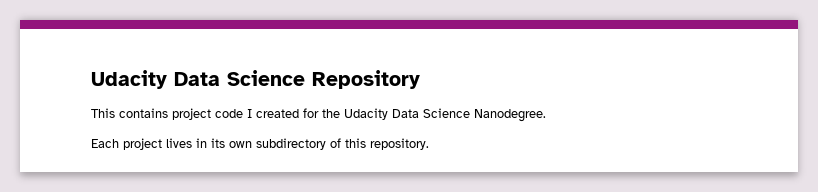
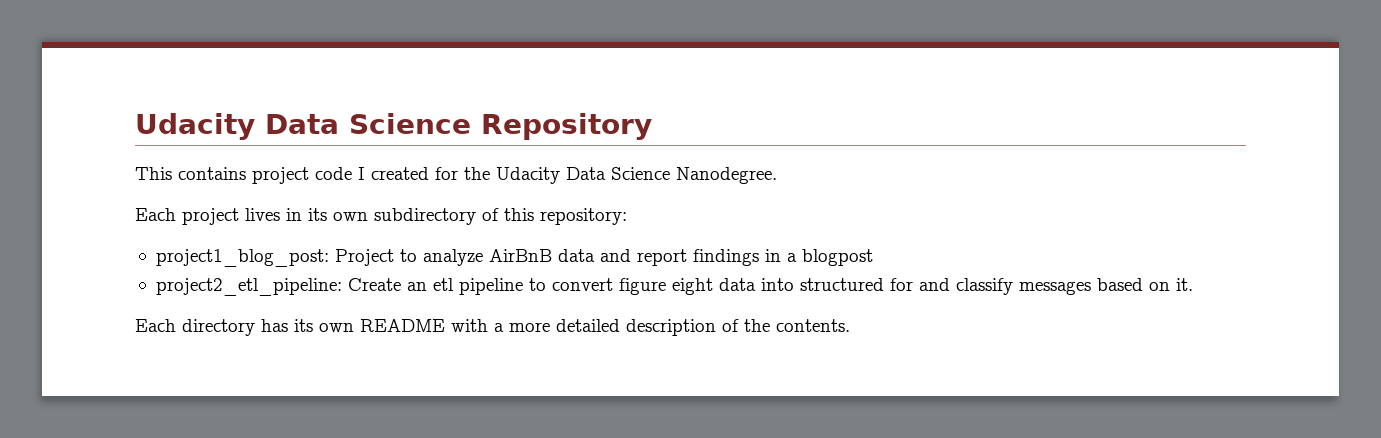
[370,138,429,150] repository. -> [540,208,627,225] [155,249,873,267] [155,278,1193,296] [135,319,850,336] repository: // project1_blog_post: Project to analyze AirBnB data and report findings in a blogpost // project2_etl_pipeline: Create an etl pipeline to convert figure eight data into structured for and classify messages based on it. // Each directory has its own README with a more detailed description of the contents.

